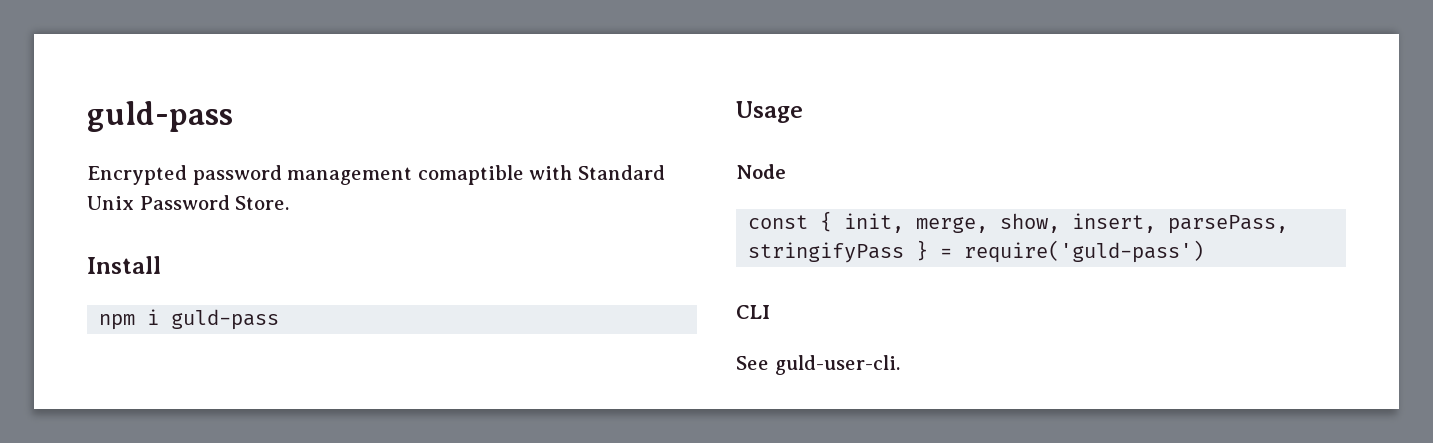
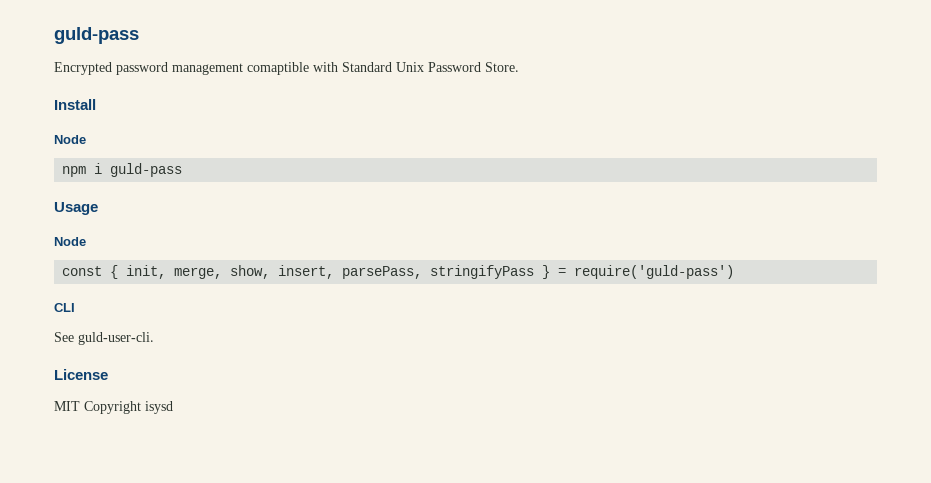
(161, 265) none -> [54,135,86,144] // Node
(900, 365) none -> [54,369,108,380] [54,401,173,414] // License // MIT Copyright isysd

